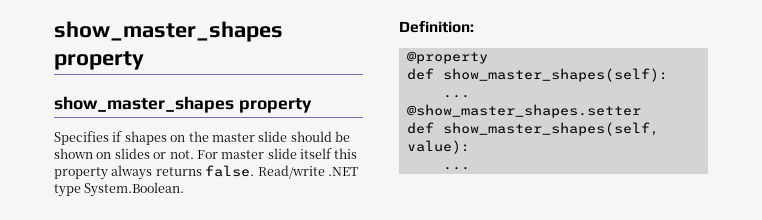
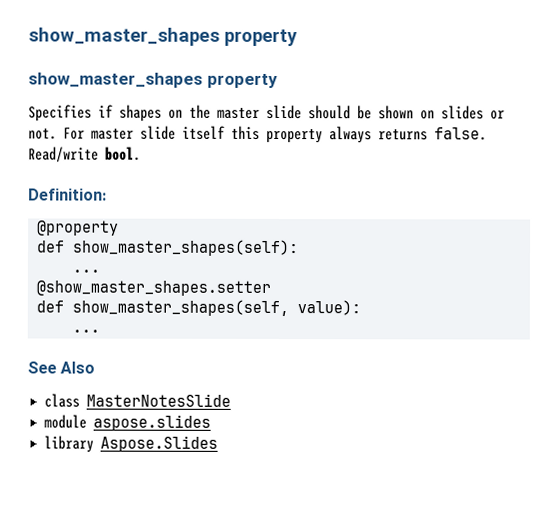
[327,167,358,176] [54,182,185,197] .NET type System.Boolean. -> [105,146,141,161] bool.
(470, 168) none -> [27,361,96,374] [44,393,232,408] [44,414,212,431] [44,435,219,453] // See Also // class MasterNotesSlide // module aspose.slides // library Aspose.Slides

